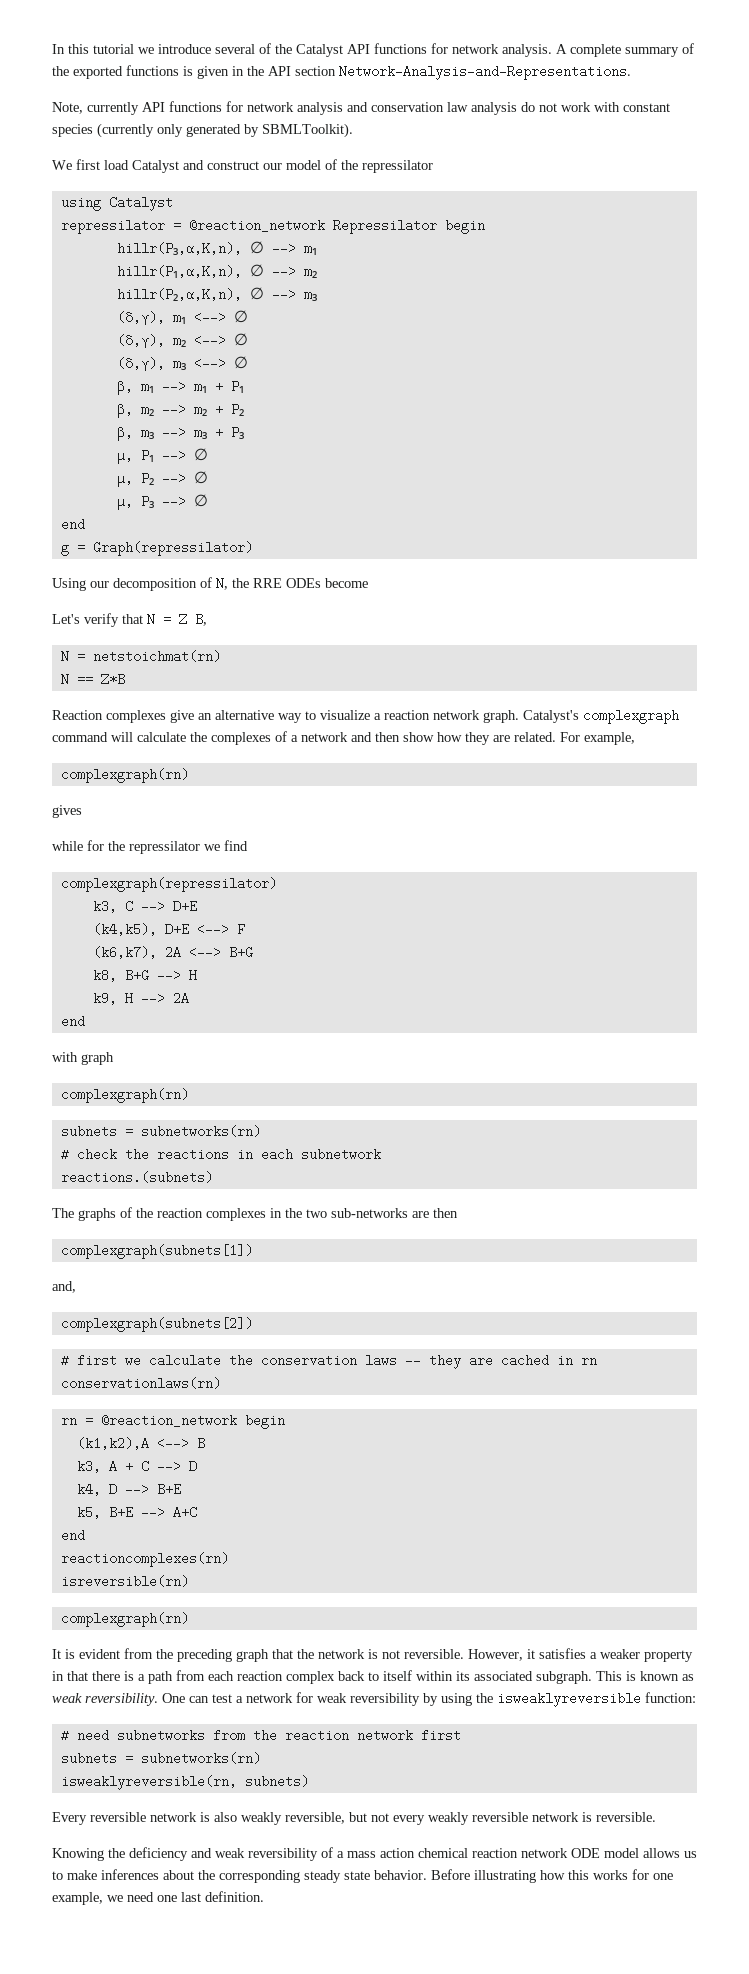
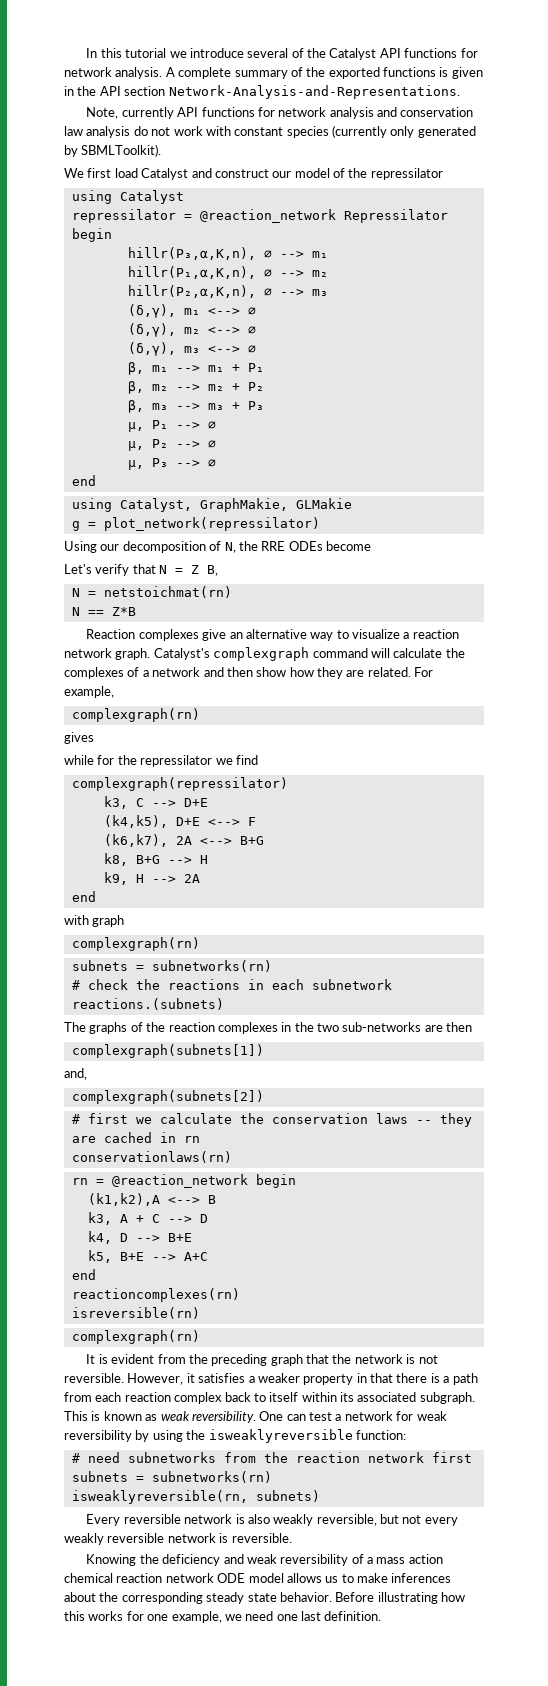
(85, 524) none -> [71,498,352,512] // using Catalyst, GraphMakie, GLMakie
[92,541,253,556] Graph(repressilator) -> [103,517,320,531] plot_network(repressilator)

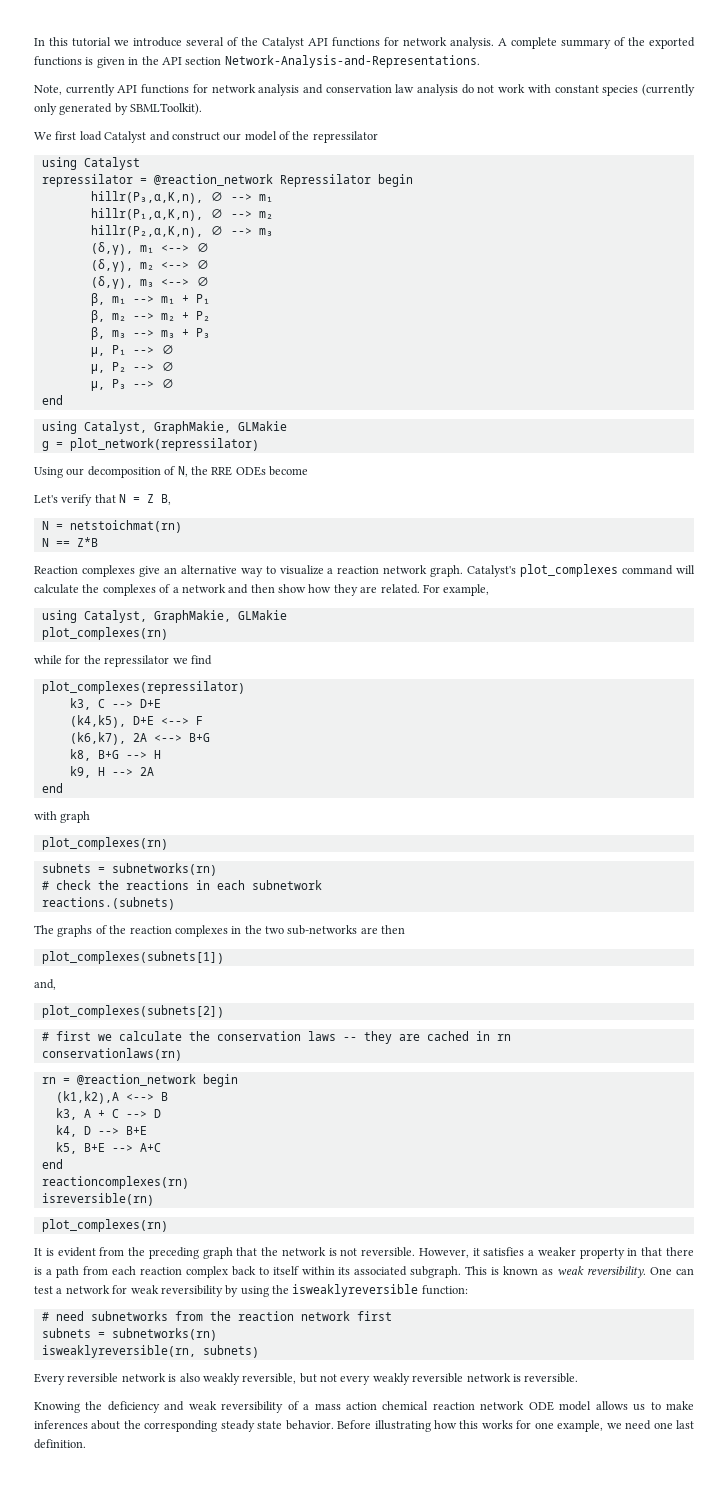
[213,647,310,661] complexgraph -> [520,564,619,577] plot_complexes
[71,708,200,722] [64,732,94,744] complexgraph(rn) // gives -> [41,610,287,623] [41,627,168,640] using Catalyst, GraphMakie, GLMakie // plot_complexes(rn)
[71,777,288,791] complexgraph(repressilator) -> [41,681,245,694] plot_complexes(repressilator)
[71,937,200,951] complexgraph(rn) -> [41,837,168,850] plot_complexes(rn)
[71,1044,264,1058] complexgraph(subnets[1]) -> [41,951,224,964] plot_complexes(subnets[1])
[71,1090,264,1104] complexgraph(subnets[2]) -> [41,1005,224,1018] plot_complexes(subnets[2])
[71,1330,200,1344] complexgraph(rn) -> [41,1219,168,1232] plot_complexes(rn)

